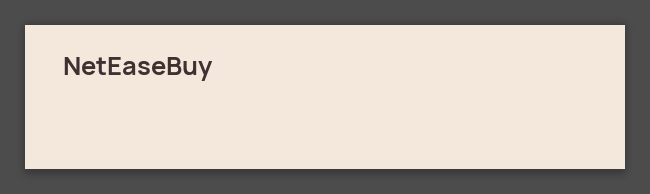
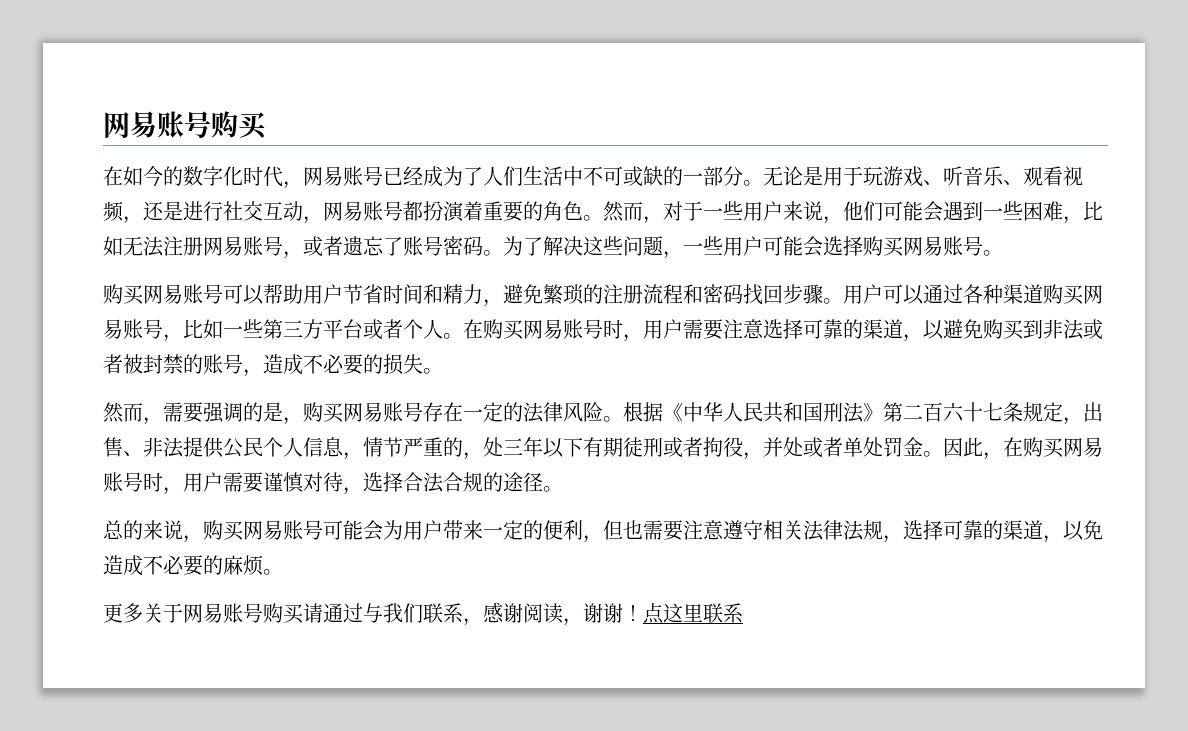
[63,57,213,81] NetEaseBuy -> [103,111,268,140] [103,166,1083,189] [103,201,1103,224] [103,236,1003,259] [103,284,1103,307] [103,319,1103,342] [103,354,443,377] [103,402,1103,425] [103,437,1103,460] [103,472,563,495] [103,520,1103,543] [103,555,283,576] [103,602,743,626] 网易账号购买 // 在如今的数字化时代，网易账号已经成为了人们生活中不可或缺的一部分。无论是用于玩游戏、听音乐、观看视频，还是进行社交互动，网易账号都扮演着重要的角色。然而，对于一些用户来说，他们可能会遇到一些困难，比如无法注册网易账号，或者遗忘了账号密码。为了解决这些问题，一些用户可能会选择购买网易账号。 // 购买网易账号可以帮助用户节省时间和精力，避免繁琐的注册流程和密码找回步骤。用户可以通过各种渠道购买网易账号，比如一些第三方平台或者个人。在购买网易账号时，用户需要注意选择可靠的渠道，以避免购买到非法或者被封禁的账号，造成不必要的损失。 // 然而，需要强调的是，购买网易账号存在一定的法律风险。根据《中华人民共和国刑法》第二百六十七条规定，出售、非法提供公民个人信息，情节严重的，处三年以下有期徒刑或者拘役，并处或者单处罚金。因此，在购买网易账号时，用户需要谨慎对待，选择合法合规的途径。 // 总的来说，购买网易账号可能会为用户带来一定的便利，但也需要注意遵守相关法律法规，选择可靠的渠道，以免造成不必要的麻烦。 // 更多关于网易账号购买请通过与我们联系，感谢阅读，谢谢！点这里联系

